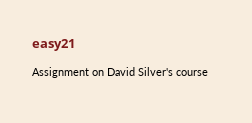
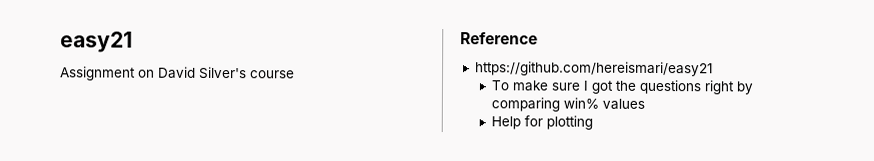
(208, 73) none -> [460,32,538,45] [474,61,713,77] [491,79,754,95] [491,97,646,112] [491,115,594,130] // Reference // https://github.com/hereismari/easy21 // To make sure I got the questions right by comparing win% values // Help for plotting

